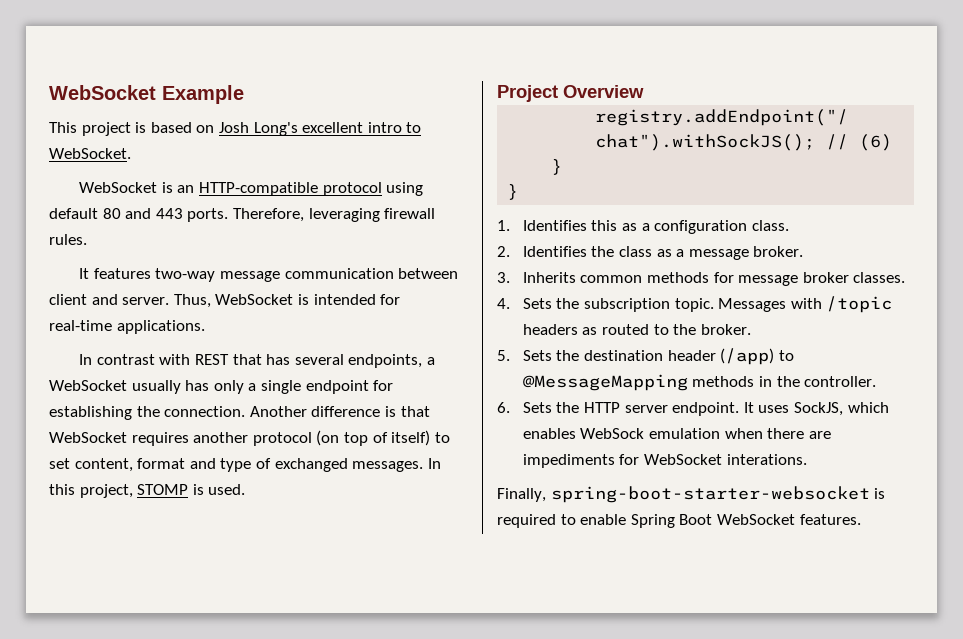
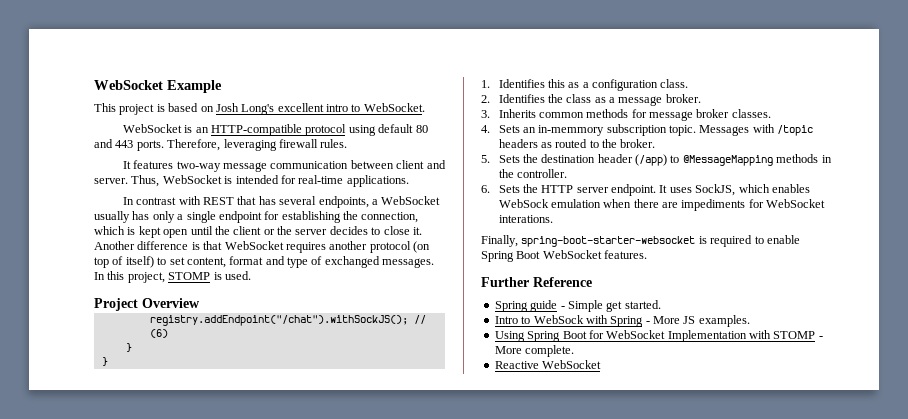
[164,406,246,417] connection. -> [361,212,419,223] [94,226,422,238] connection, which is kept open until the client or the server decides to close it.
[556,298,580,309] the -> [522,125,605,136] an in-memmory
(861, 519) none -> [481,277,592,287] [494,300,661,312] [494,315,750,327] [494,330,823,342] [494,345,575,357] [494,360,602,369] // Further Reference // Spring guide - Simple get started. // Intro to WebSock with Spring - More JS examples. // Using Spring Boot for WebSocket Implementation with STOMP - More complete. // Reactive WebSocket

